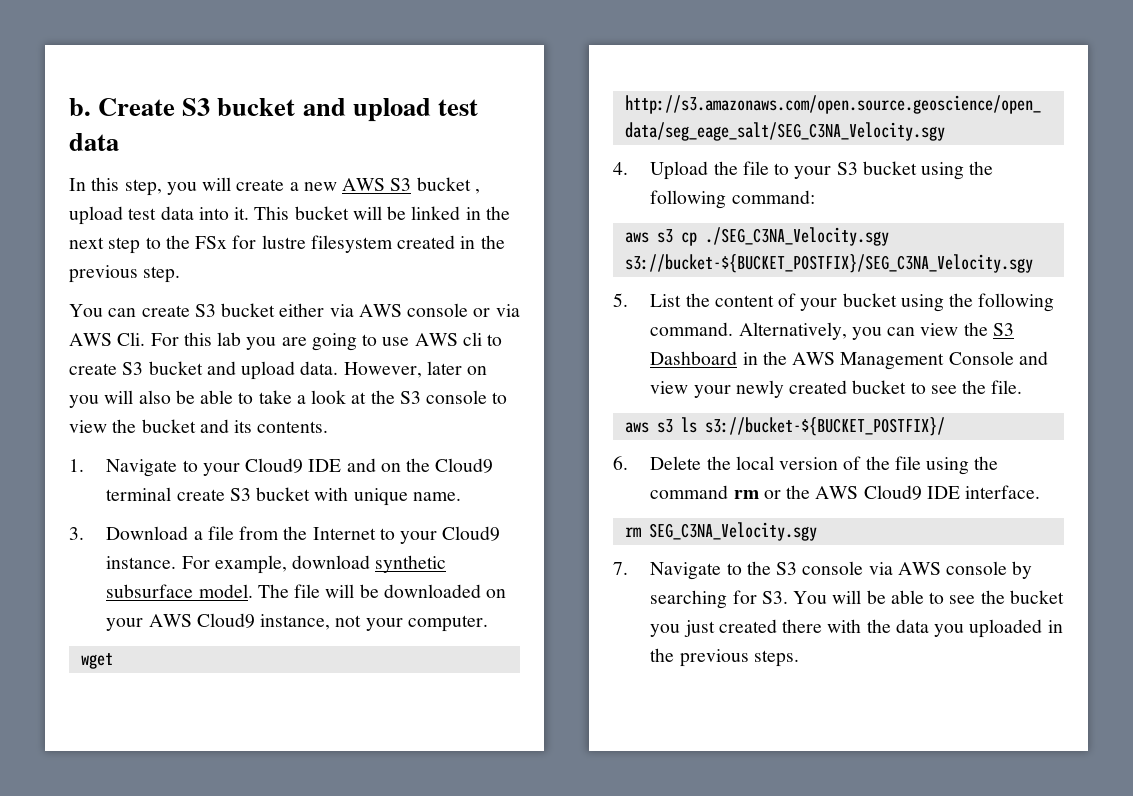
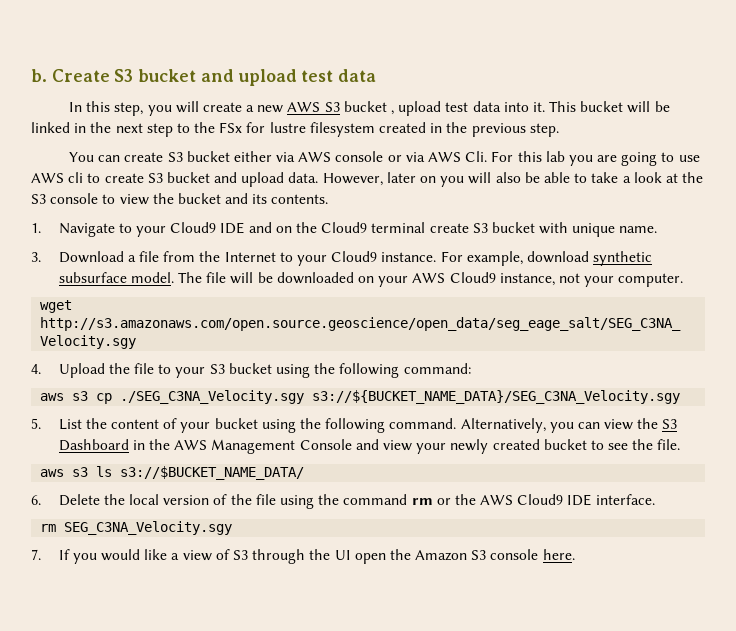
[624,254,1033,273] s3://bucket-${BUCKET_POSTFIX}/SEG_C3NA_Velocity.sgy -> [312,390,681,404] s3://${BUCKET_NAME_DATA}/SEG_C3NA_Velocity.sgy
[704,417,945,436] s3://bucket-${BUCKET_POSTFIX}/ -> [120,466,305,480] s3://$BUCKET_NAME_DATA/
[650,561,1033,580] [650,590,1064,609] [650,619,1063,638] [650,648,799,667] Navigate to the S3 console via AWS console by searching for S3. You will be able to see the bucket you just created there with the data you uploaded in the previous steps. -> [58,549,575,564] If you would like a view of S3 through the UI open the Amazon S3 console here.

